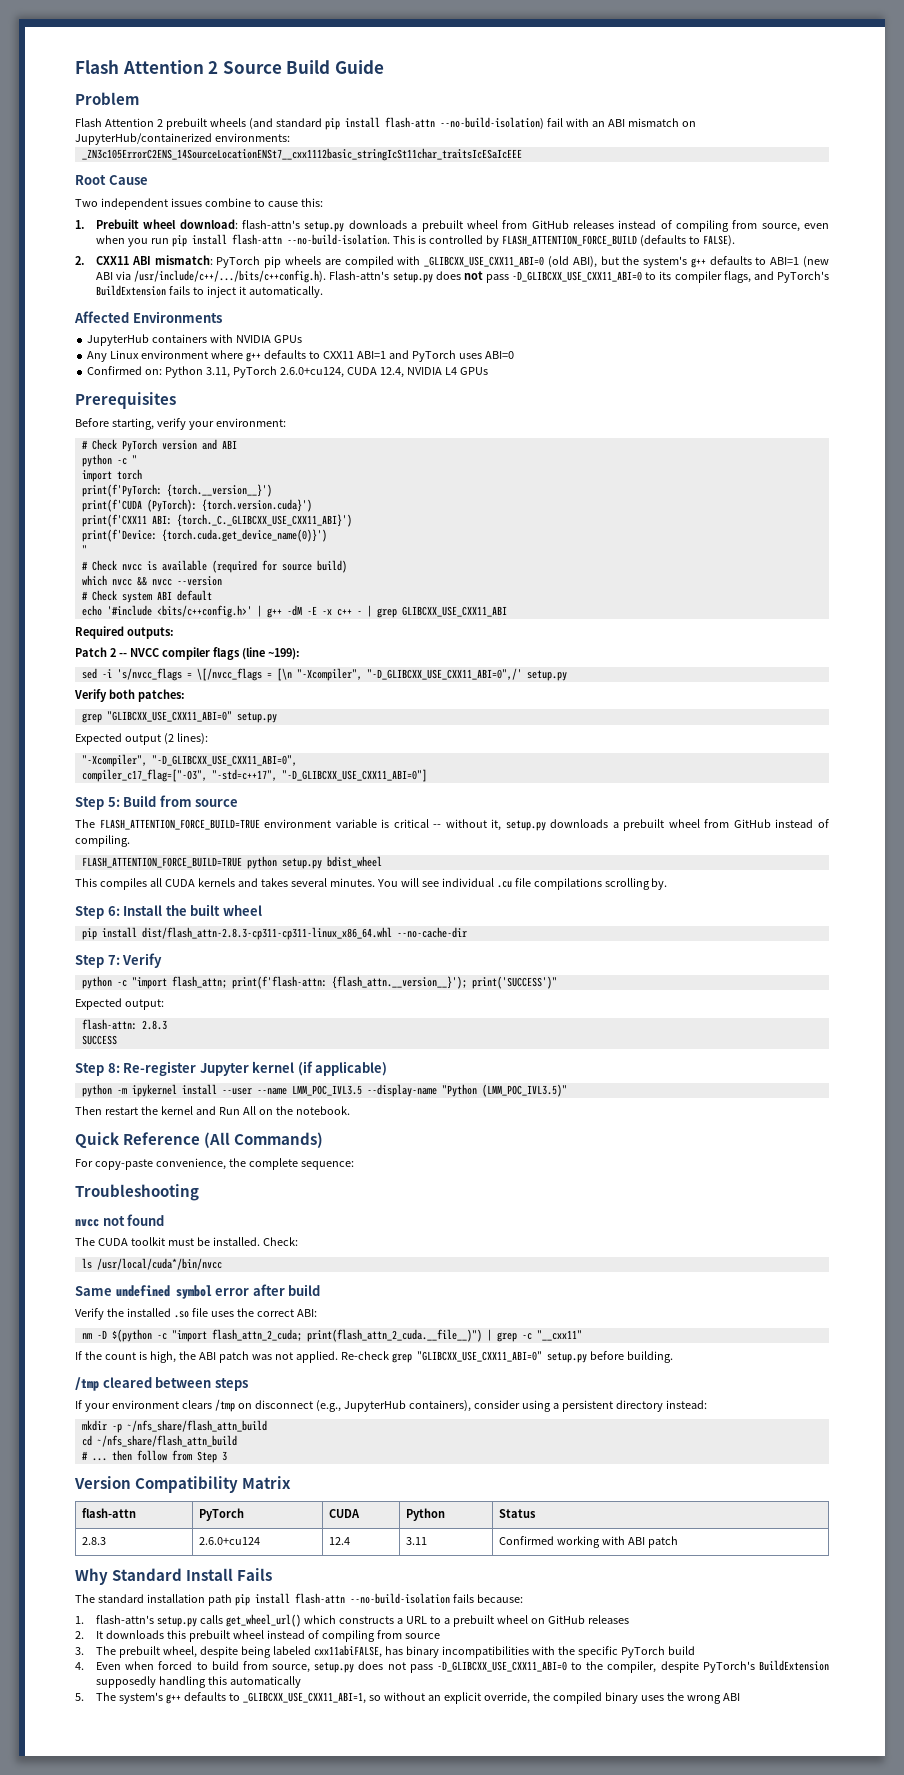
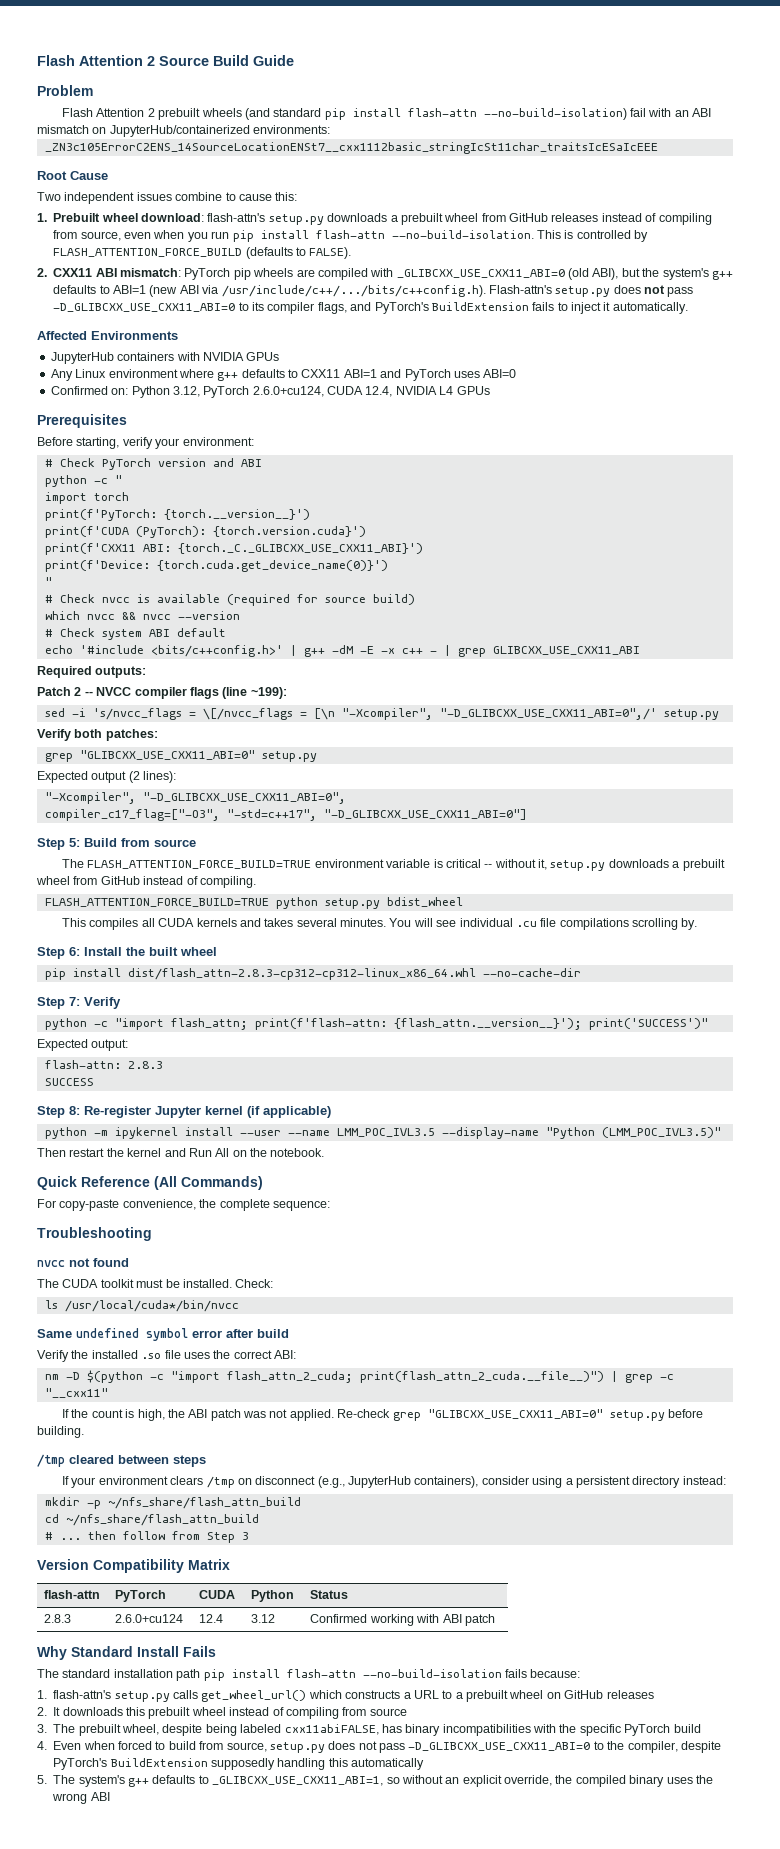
[206,367,231,378] 3.11, -> [172,386,200,397] 3.12,
[141,927,392,940] dist/flash_attn-2.8.3-cp311-cp311-linux_x86_64.whl -> [127,968,476,980] dist/flash_attn-2.8.3-cp312-cp312-linux_x86_64.whl
[406,1537,428,1545] 3.11 -> [251,1614,276,1623] 3.12

